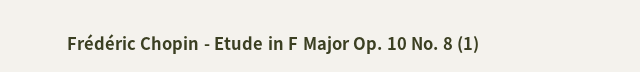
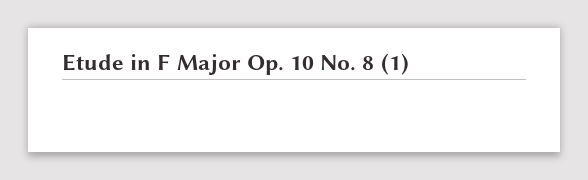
[67,34,210,54] Frédéric Chopin - -> (62, 62) none

